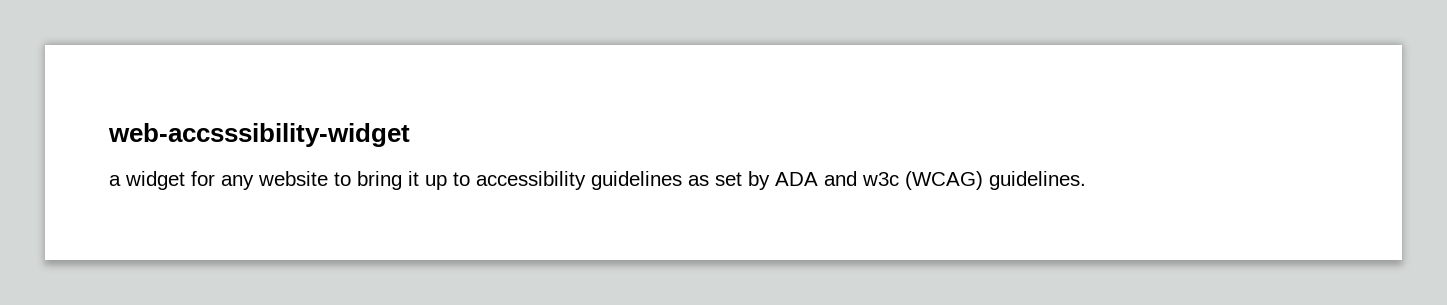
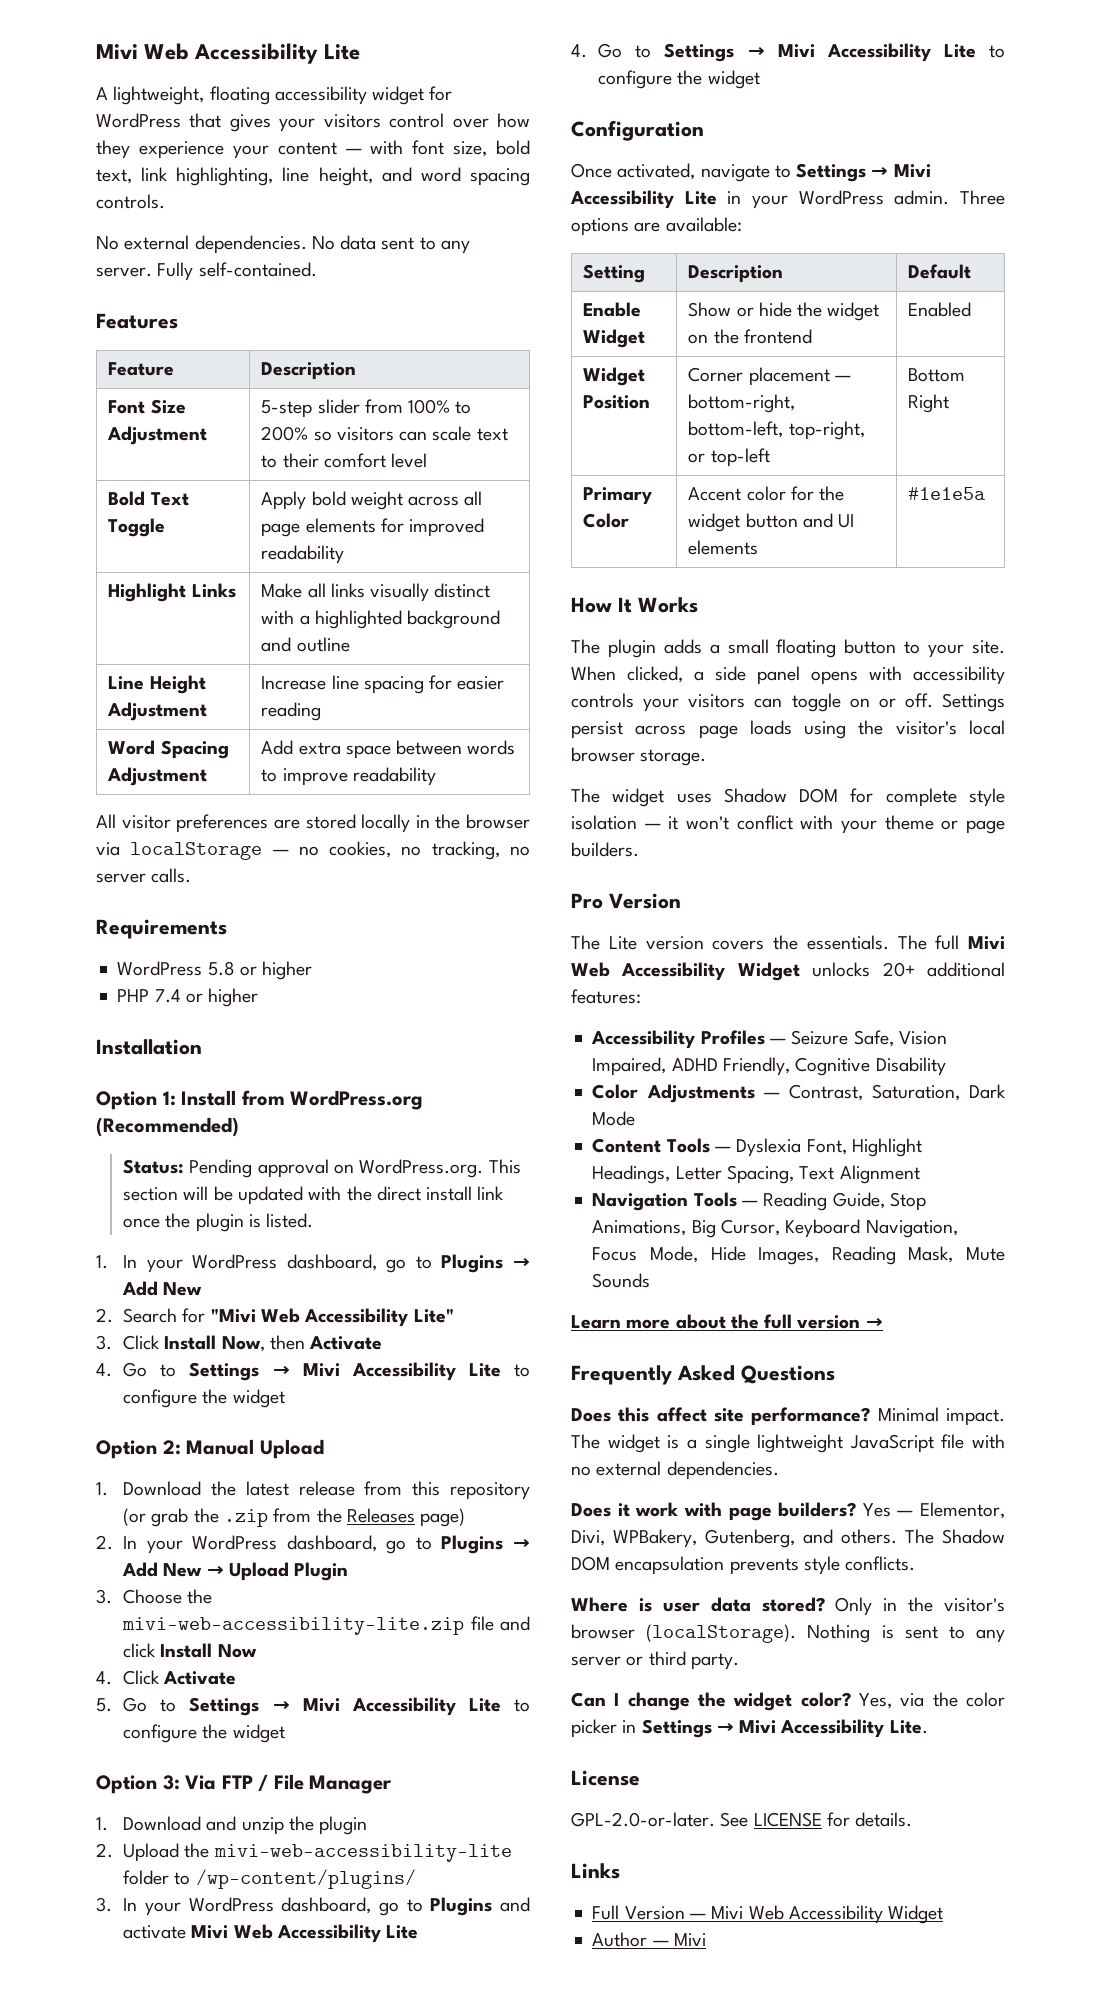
[108,123,410,147] [109,171,1086,190] web-accsssibility-widget // a widget for any website to bring it up to accessibility guidelines as set by ADA and w3c (WCAG) guidelines. -> [96,43,361,64] [96,86,453,105] [96,113,530,132] [96,140,530,159] [96,167,530,186] [96,194,165,209] [96,235,470,254] [96,262,317,281] [96,313,178,329] [108,362,175,376] [261,362,357,380] [108,399,186,414] [107,426,208,445] [261,399,472,418] [261,426,508,441] [261,453,428,468] [108,491,189,506] [108,518,166,537] [261,491,483,510] [261,518,485,537] [261,545,345,564] [108,583,236,602] [261,583,491,602] [261,610,501,629] [261,637,350,652] [108,675,206,694] [107,702,208,721] [261,675,505,694] [261,702,322,721] [108,740,229,759] [107,767,208,786] [261,740,516,759] [261,767,436,786] [96,814,530,833] [96,841,530,860] [96,868,192,883] [96,919,227,939] [117,961,313,980] [117,988,259,1007] [96,1039,202,1055] [96,1090,424,1110] [96,1117,239,1137] [123,1159,521,1178] [123,1186,505,1205] [123,1213,314,1232] [96,1254,531,1273] [122,1281,203,1296] [96,1308,454,1327] [96,1335,383,1352] [96,1362,530,1381] [123,1389,285,1408] [96,1439,324,1459] [96,1481,530,1500] [123,1508,466,1527] [96,1535,531,1554] [122,1562,349,1581] [96,1589,213,1604] [122,1616,530,1635] [123,1643,257,1658] [96,1670,237,1685] [96,1697,530,1716] [123,1724,285,1743] [96,1774,393,1794] [96,1816,368,1835] [96,1843,512,1862] [123,1869,416,1889] [96,1897,530,1916] [123,1924,419,1943] [571,43,1005,62] [598,70,760,89] [571,120,704,141] [571,163,931,182] [570,190,1005,209] [571,217,742,236] [583,264,646,283] [688,265,784,283] [908,264,972,279] [583,302,642,317] [583,329,646,348] [688,302,880,321] [688,329,812,344] [908,302,972,317] [583,367,646,386] [583,395,651,409] [688,367,851,386] [688,394,796,413] [688,421,865,440] [688,448,770,467] [908,368,966,382] [908,394,950,413] [583,487,653,505] [583,513,630,528] [688,486,845,501] [688,513,855,532] [688,540,759,555] [908,487,986,500] [571,597,698,613] [571,639,1006,658] [571,666,1005,685] [571,693,1005,712] [571,720,1005,739] [571,747,707,766] [571,788,1005,807] [571,815,1005,834] [571,842,639,857] [571,893,681,909] [571,935,1005,950] [571,962,1005,981] [571,989,641,1004] [591,1030,947,1049] [592,1057,946,1076] [592,1084,1006,1103] [592,1111,636,1126] [592,1138,922,1157] [592,1165,920,1184] [592,1192,926,1211] [592,1219,958,1238] [592,1246,1005,1265] [592,1273,651,1288] [571,1314,883,1329] [571,1365,835,1385] [571,1407,1005,1426] [571,1434,1005,1453] [571,1461,779,1480] [571,1502,1005,1521] [571,1529,1005,1548] [571,1556,916,1575] [571,1597,1005,1616] [571,1624,1006,1643] [571,1651,739,1670] [571,1692,1005,1711] [571,1719,928,1738] [571,1770,640,1786] [571,1812,913,1827] [571,1863,620,1879] [592,1905,944,1924] [592,1932,706,1947] Mivi Web Accessibility Lite // A lightweight, floating accessibility widget for WordPress that gives your visitors control over how they experience your content — with font size, bold text, link highlighting, line height, and word spacing controls. // No external dependencies. No data sent to any server. Fully self-contained. // Features // Feature | Description // Font Size Adjustment | 5-step slider from 100% to 200% so visitors can scale text to their comfort level // Bold Text Toggle | Apply bold weight across all page elements for improved readability // Highlight Links | Make all links visually distinct with a highlighted background and outline // Line Height Adjustment | Increase line spacing for easier reading // Word Spacing Adjustment | Add extra space between words to improve readability // All visitor preferences are stored locally in the browser via localStorage — no cookies, no tracking, no server calls. // Requirements // WordPress 5.8 or higher // PHP 7.4 or higher // Installation // Option 1: Install from WordPress.org (Recommended) // Status: Pending approval on WordPress.org. This section will be updated with the direct install link once the plugin is listed. // 1. In your WordPress dashboard, go to Plugins → Add New // 2. Search for "Mivi Web Accessibility Lite" // 3. Click Install Now, then Activate // 4. Go to Settings → Mivi Accessibility Lite to configure the widget // Option 2: Manual Upload // 1. Download the latest release from this repository (or grab the .zip from the Releases page) // 2. In your WordPress dashboard, go to Plugins → Add New → Upload Plugin // 3. Choose the mivi-web-accessibility-lite.zip file and click Install Now // 4. Click Activate // 5. Go to Settings → Mivi Accessibility Lite to configure the widget // Option 3: Via FTP / File Manager // 1. Download and unzip the plugin // 2. Upload the mivi-web-accessibility-lite folder to /wp-content/plugins/ // 3. In your WordPress dashboard, go to Plugins and activate Mivi Web Accessibility Lite // 4. Go to Settings → Mivi Accessibility Lite to configure the widget // Configuration // Once activated, navigate to Settings → Mivi Accessibility Lite in your WordPress admin. Three options are available: // Setting | Description | Default // Enable Widget | Show or hide the widget on the frontend | Enabled // Widget Position | Corner placement — bottom-right, bottom-left, top-right, or top-left | Bottom Right // Primary Color | Accent color for the widget button and UI elements | #1e1e5a // How It Works // The plugin adds a small floating button to your site. When clicked, a side panel opens with accessibility controls your visitors can toggle on or off. Settings persist across page loads using the visitor's local browser storage. // The widget uses Shadow DOM for complete style isolation — it won't conflict with your theme or page builders. // Pro Version // The Lite version covers the essentials. The full Mivi Web Accessibility Widget unlocks 20+ additional features: // Accessibility Profiles — Seizure Safe, Vision Impaired, ADHD Friendly, Cognitive Disability // Color Adjustments — Contrast, Saturation, Dark Mode // Content Tools — Dyslexia Font, Highlight Headings, Letter Spacing, Text Alignment // Navigation Tools — Reading Guide, Stop Animations, Big Cursor, Keyboard Navigation, Focus Mode, Hide Images, Reading Mask, Mute Sounds // Learn more about the full version → // Frequently Asked Questions // Does this affect site performance? Minimal impact. The widget is a single lightweight JavaScript file with no external dependencies. // Does it work with page builders? Yes — Elementor, Divi, WPBakery, Gutenberg, and others. The Shadow DOM encapsulation prevents style conflicts. // Where is user data stored? Only in the visitor's browser (localStorage). Nothing is sent to any server or third party. // Can I change the widget color? Yes, via the color picker in Settings → Mivi Accessibility Lite. // License // GPL-2.0-or-later. See LICENSE for details. // Links // Full Version — Mivi Web Accessibility Widget // Author — Mivi

